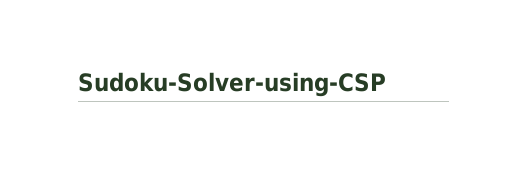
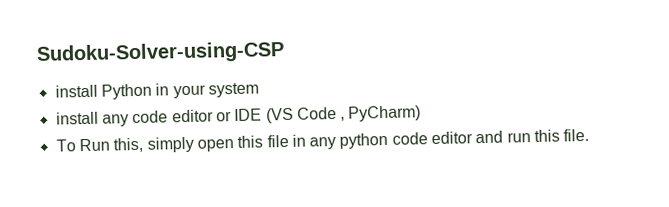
(386, 84) none -> [54,82,259,100] [55,105,422,127] [55,128,590,153] // install Python in your system // install any code editor or IDE (VS Code , PyCharm) // To Run this, simply open this file in any python code editor and run this file.

